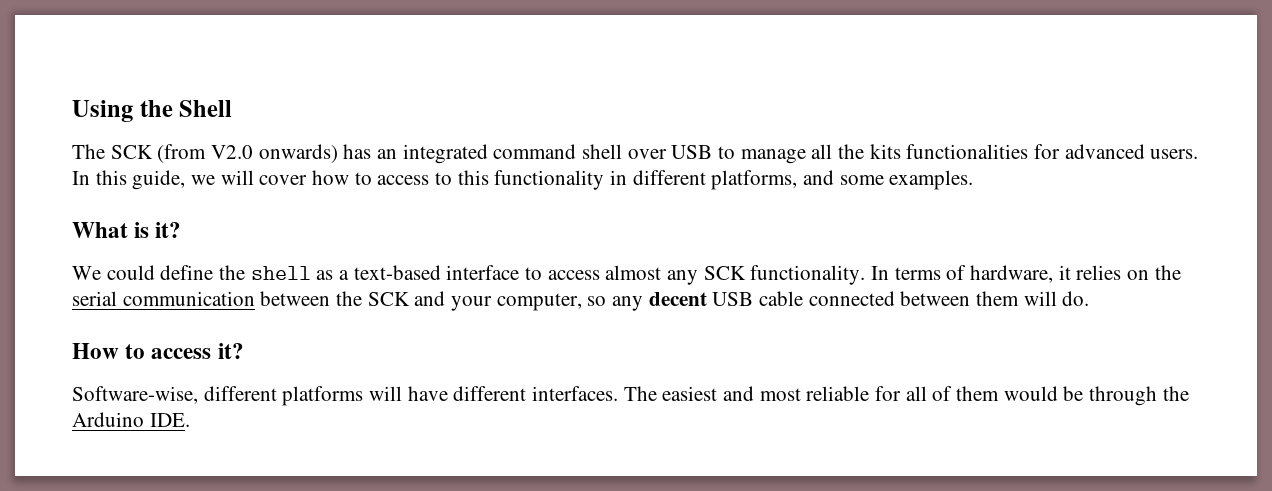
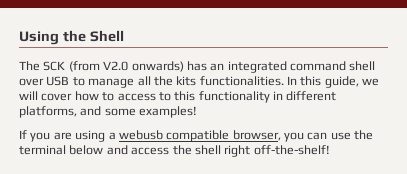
[906,144,1199,159] functionalities for advanced users. -> [199,76,284,86] functionalities.
[889,170,974,190] [72,222,182,238] [72,265,1181,285] [72,291,1090,311] [72,343,244,359] [72,386,1189,406] [72,412,190,427] examples. // What is it? // We could define the shell as a text-based interface to access almost any SCK functionality. In terms of hardware, it relies on the serial communication between the SCK and your computer, so any decent USB cable connected between them will do. // How to access it? // Software-wise, different platforms will have different interfaces. The easiest and most reliable for all of them would be through the Arduino IDE. -> [139,106,198,118] [19,130,374,142] [19,145,330,157] examples! // If you are using a webusb compatible browser, you can use the terminal below and access the shell right off-the-shelf!

